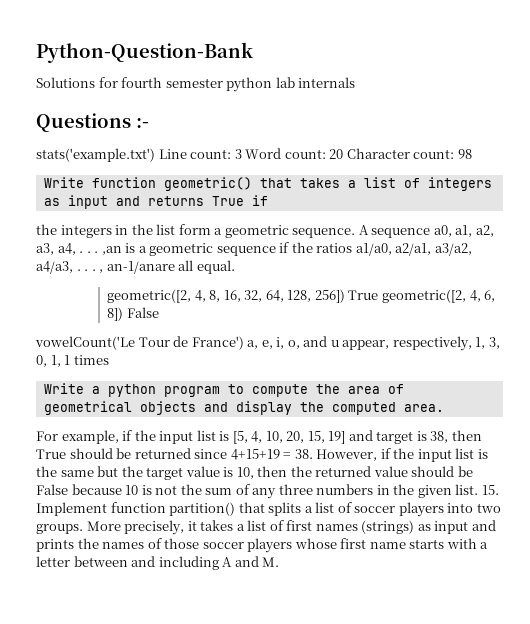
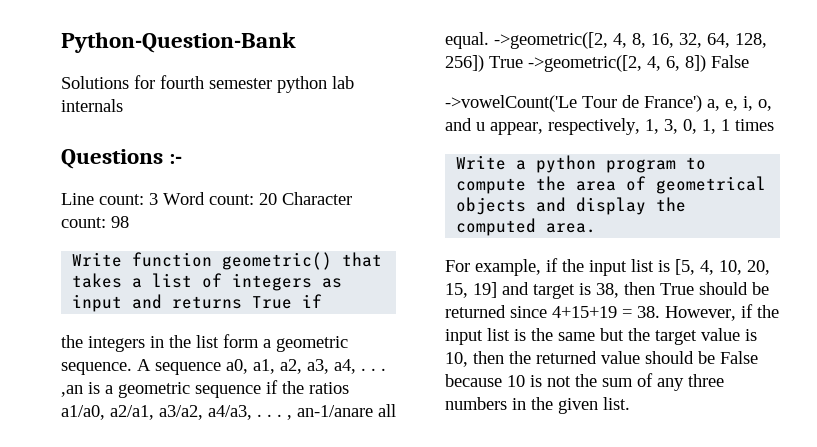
[36,148,155,162] stats('example.txt') -> (183, 159) none
[107,289,192,303] // geometric([2, -> [494,32,608,49] ->geometric([2,
[381,289,466,303] geometric([2, -> [528,55,642,72] ->geometric([2,
[35,336,135,350] vowelCount('Le -> [445,95,577,112] ->vowelCount('Le
[481,485,499,495] [36,502,501,517] [36,520,496,535] [36,538,489,553] [36,556,280,570] 15. Implement function partition() that splits a list of soccer players into two groups. More precisely, it takes a list of first names (strings) as input and prints the names of those soccer players whose first name starts with a letter between and including A and M. -> (630, 403) none

